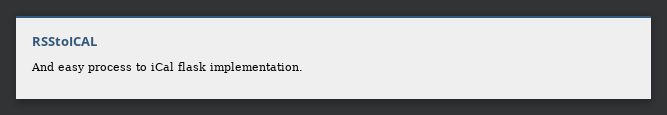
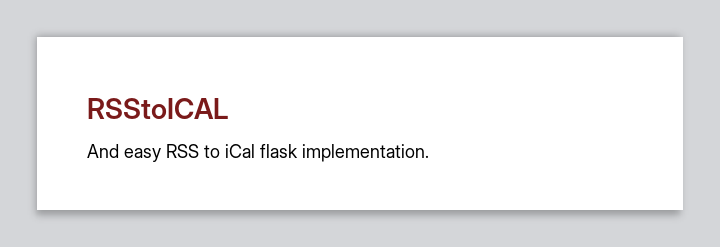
[88,65,132,73] process -> [166,144,199,158] RSS

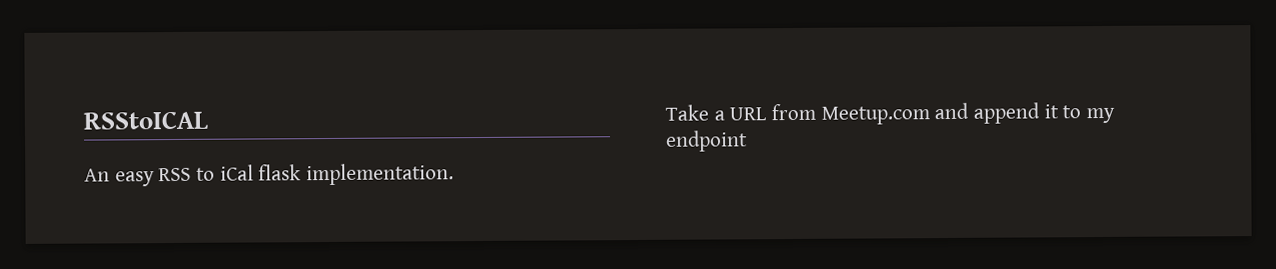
[87,144,119,158] And -> [84,168,110,182] An
(429, 153) none -> [665,102,1116,125] [665,130,748,152] // Take a URL from Meetup.com and append it to my endpoint

